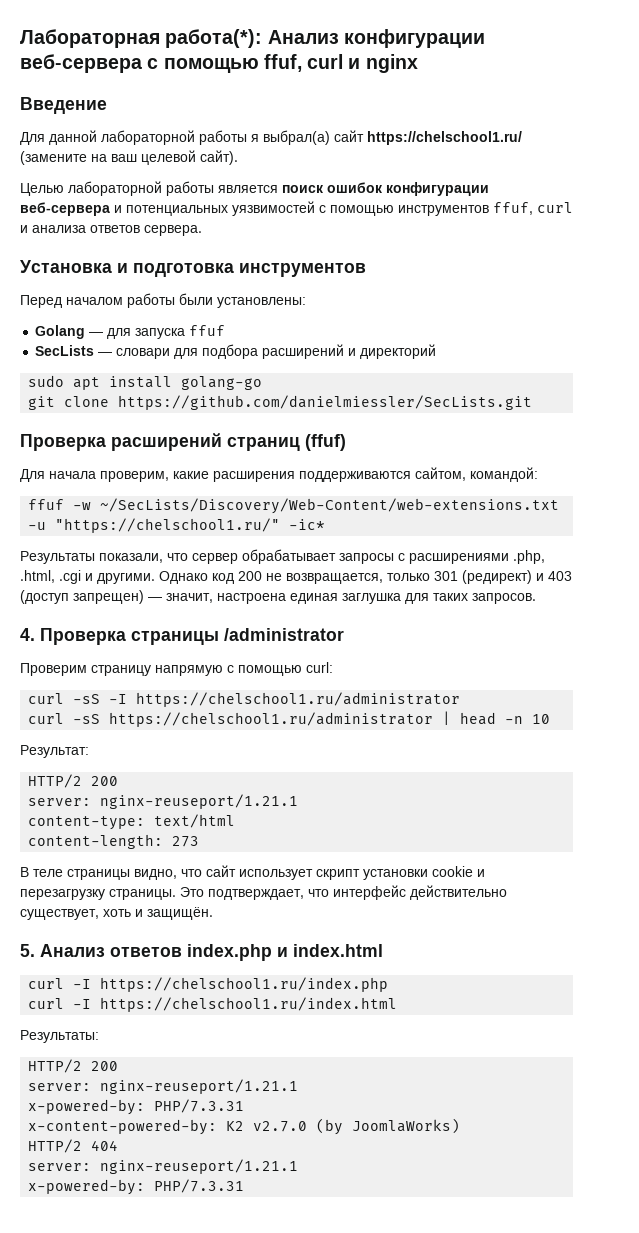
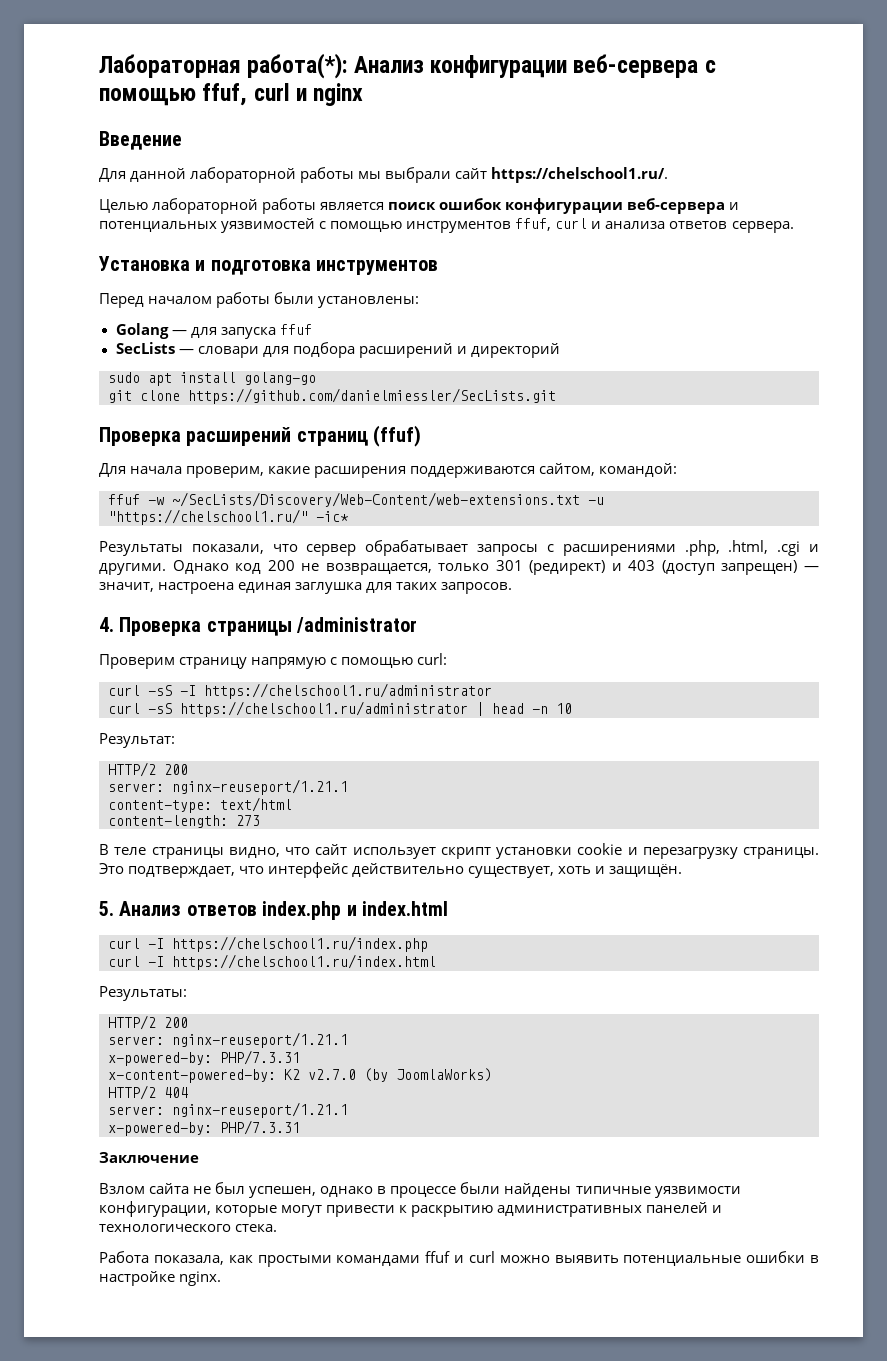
[251,130,522,145] [20,150,238,165] я выбрал(а) сайт https://chelschool1.ru/ (замените на ваш целевой сайт). -> [358,167,669,183] мы выбрали сайт https://chelschool1.ru/.
(245, 1186) none -> [99,1152,199,1163] [99,1182,741,1198] [99,1201,723,1217] [99,1224,278,1232] [99,1251,820,1267] [99,1271,222,1286] // Заключение // Взлом сайта не был успешен, однако в процессе были найдены типичные уязвимости конфигурации, которые могут привести к раскрытию административных панелей и технологического стека. // Работа показала, как простыми командами ffuf и curl можно выявить потенциальные ошибки в настройке nginx.

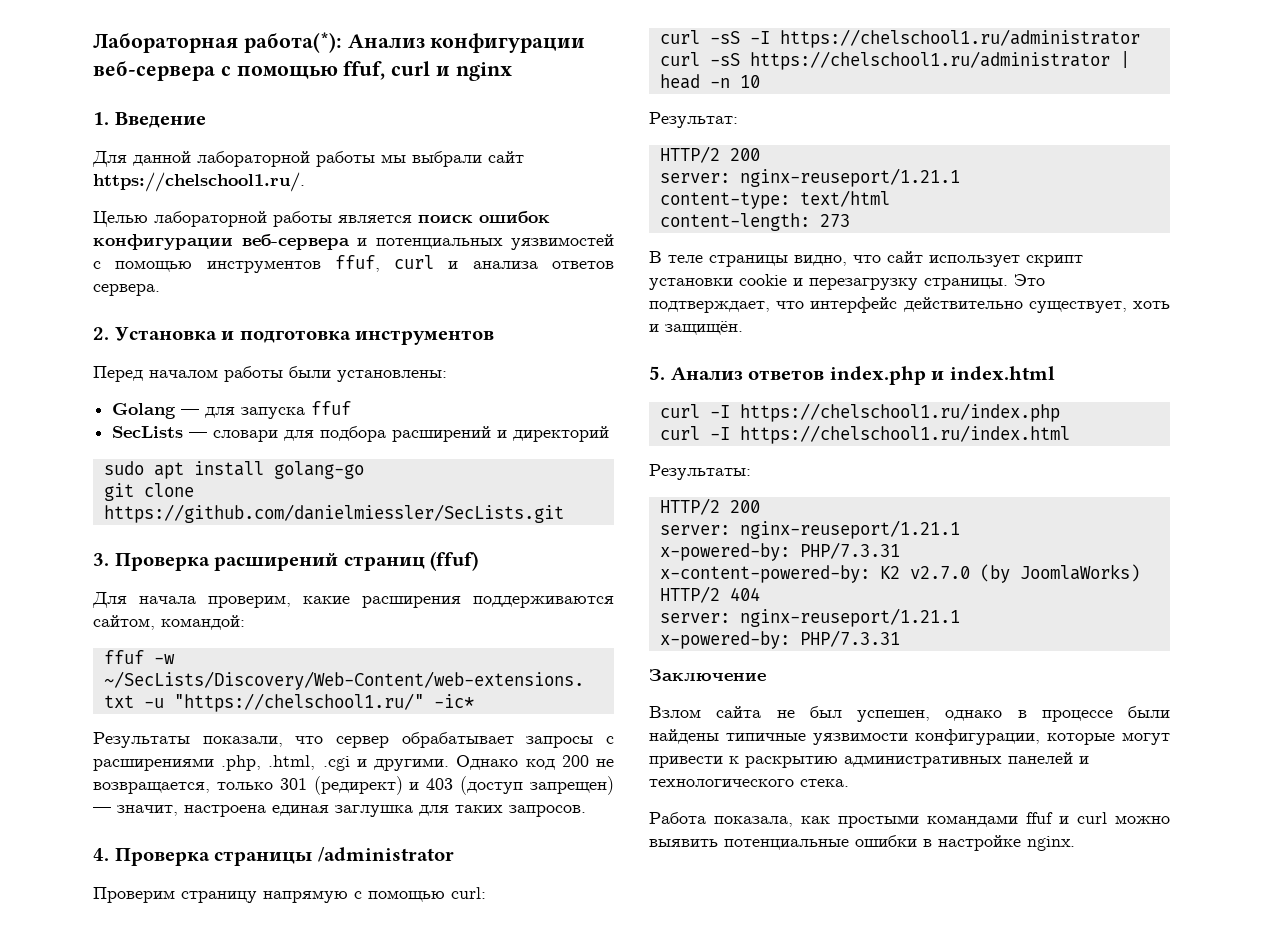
(364, 94) none -> [93,112,109,125] 1.
(794, 227) none -> [93,327,109,340] 2.
(556, 396) none -> [93,553,109,566] 3.

